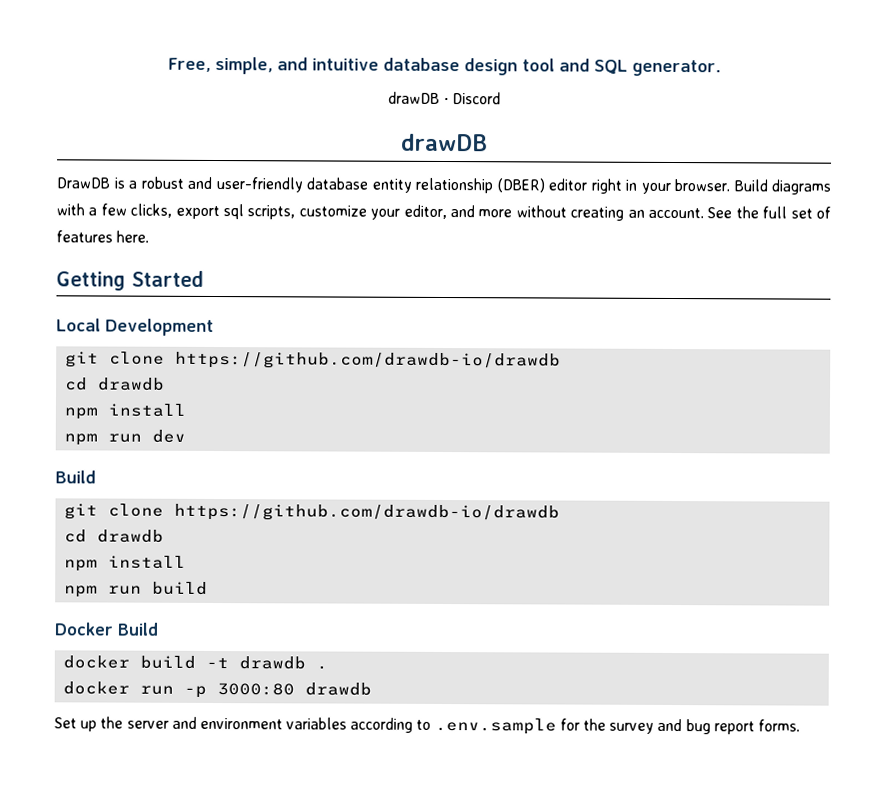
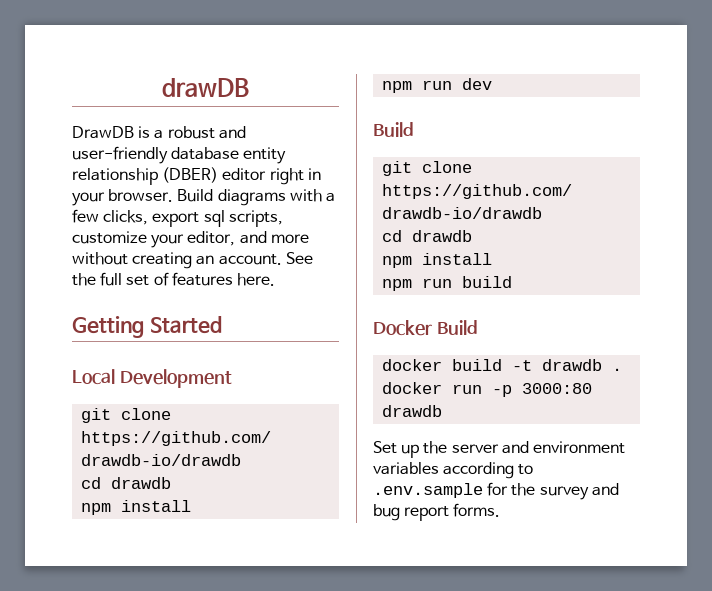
[168,57,722,77] [388,91,501,105] Free, simple, and intuitive database design tool and SQL generator. // drawDB · Discord // -> (162, 87) none

